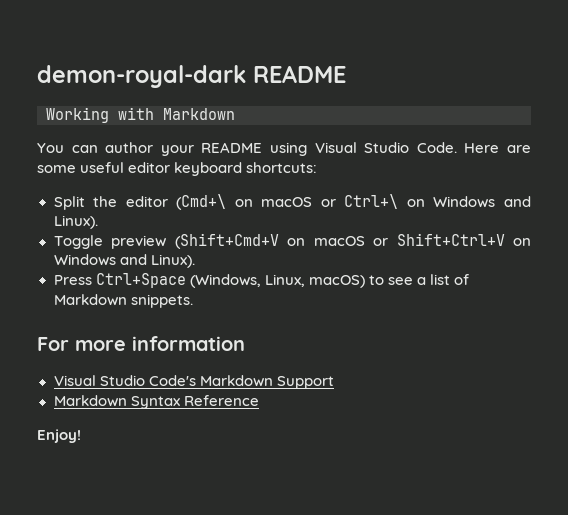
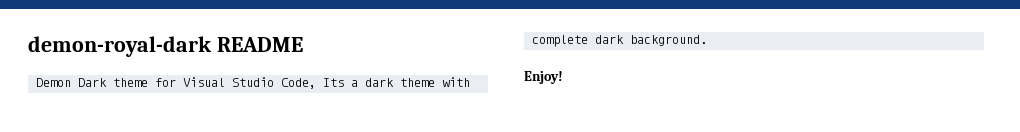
[46,107,235,123] [37,142,532,156] [37,162,318,176] [53,194,531,210] [53,215,98,229] [53,233,531,249] [53,254,195,268] [53,273,469,288] [53,294,193,308] [37,336,245,351] [53,375,334,389] [53,395,259,409] Working with Markdown // You can author your README using Visual Studio Code. Here are some useful editor keyboard shortcuts: // Split the editor (Cmd+\ on macOS or Ctrl+\ on Windows and Linux). // Toggle preview (Shift+Cmd+V on macOS or Shift+Ctrl+V on Windows and Linux). // Press Ctrl+Space (Windows, Linux, macOS) to see a list of Markdown snippets. // For more information // Visual Studio Code's Markdown Support // Markdown Syntax Reference -> [36,77,471,89] [532,35,708,47] Demon Dark theme for Visual Studio Code, Its a dark theme with complete dark background.

